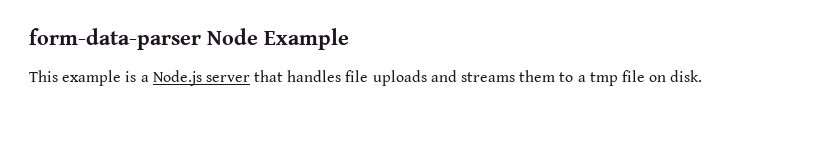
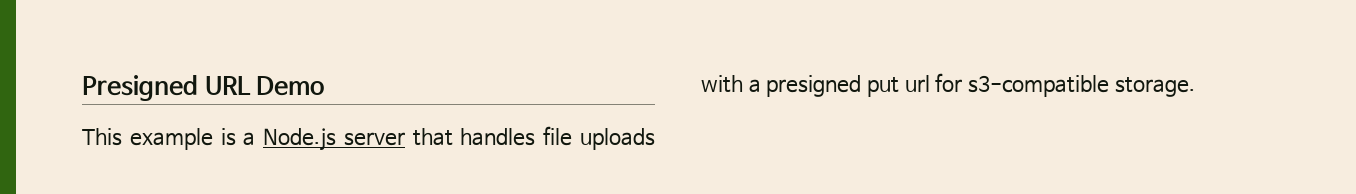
[29,28,349,50] form-data-parser Node Example -> [82,75,325,101] Presigned URL Demo
[430,70,703,86] and streams them to a tmp file on disk. -> [701,73,1195,97] with a presigned put url for s3-compatible storage.

